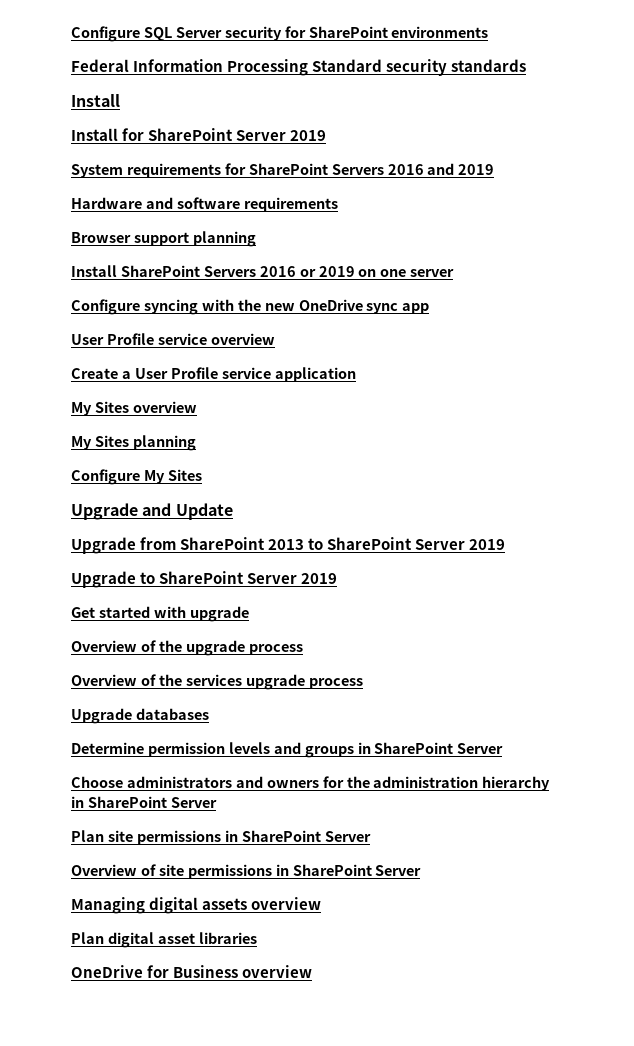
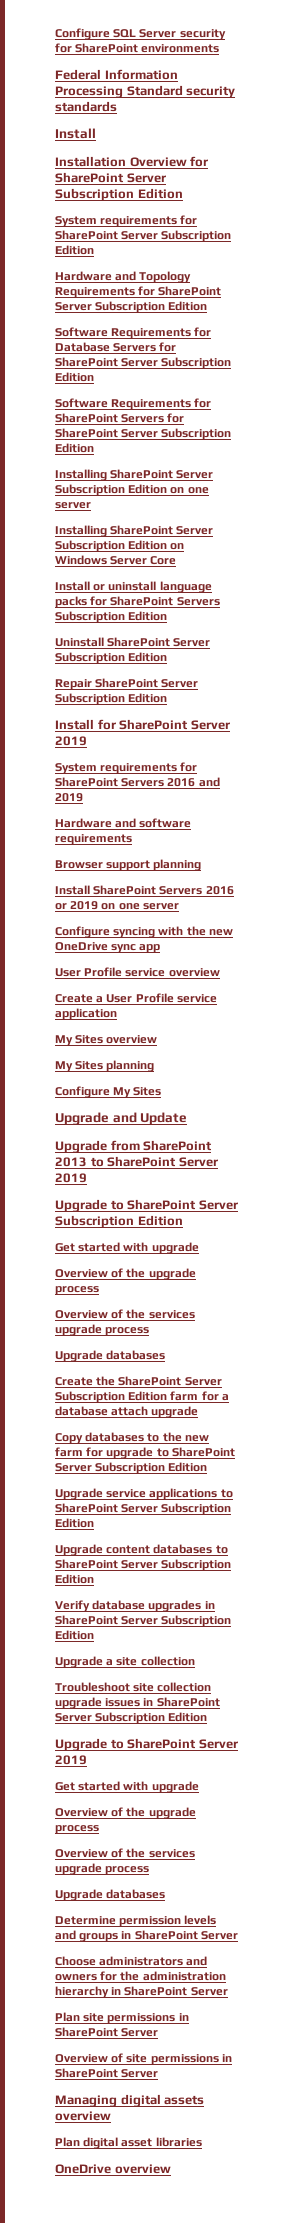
(120, 100) none -> [55,156,209,167] [55,172,166,183] [55,188,183,201] [55,215,198,227] [55,230,232,242] [55,245,94,255] [55,271,192,283] [55,286,222,298] [55,301,208,313] [55,327,212,339] [55,342,177,352] [55,357,232,369] [55,372,94,382] [55,398,212,410] [55,413,185,423] [55,428,232,440] [55,443,94,453] [55,469,214,481] [55,484,209,496] [55,502,91,509] [55,525,214,537] [55,540,185,552] [55,555,177,565] [55,581,212,593] [55,596,220,608] [55,611,168,623] [55,637,211,647] [55,652,168,664] [55,678,199,690] [55,693,168,705] // Installation Overview for SharePoint Server Subscription Edition // System requirements for SharePoint Server Subscription Edition // Hardware and Topology Requirements for SharePoint Server Subscription Edition // Software Requirements for Database Servers for SharePoint Server Subscription Edition // Software Requirements for SharePoint Servers for SharePoint Server Subscription Edition // Installing SharePoint Server Subscription Edition on one server // Installing SharePoint Server Subscription Edition on Windows Server Core // Install or uninstall language packs for SharePoint Servers Subscription Edition // Uninstall SharePoint Server Subscription Edition // Repair SharePoint Server Subscription Edition
(506, 544) none -> [55,1199,238,1212] [55,1215,183,1228] [55,1242,199,1254] [55,1268,196,1280] [55,1286,99,1295] [55,1309,195,1319] [55,1324,150,1336] [55,1350,166,1362] [55,1376,222,1386] [55,1391,229,1403] [55,1406,199,1418] [55,1432,209,1444] [55,1447,235,1459] [55,1462,208,1474] [55,1488,233,1500] [55,1503,232,1515] [55,1518,94,1528] [55,1544,228,1556] [55,1559,232,1571] [55,1574,94,1584] [55,1600,215,1612] [55,1615,232,1627] [55,1630,94,1640] [55,1656,195,1668] [55,1682,212,1692] [55,1697,220,1709] [55,1712,208,1724] // Upgrade to SharePoint Server Subscription Edition // Get started with upgrade // Overview of the upgrade process // Overview of the services upgrade process // Upgrade databases // Create the SharePoint Server Subscription Edition farm for a database attach upgrade // Copy databases to the new farm for upgrade to SharePoint Server Subscription Edition // Upgrade service applications to SharePoint Server Subscription Edition // Upgrade content databases to SharePoint Server Subscription Edition // Verify database upgrades in SharePoint Server Subscription Edition // Upgrade a site collection // Troubleshoot site collection upgrade issues in SharePoint Server Subscription Edition
[147,965,239,978] for Business -> (111, 2169) none

